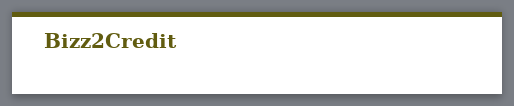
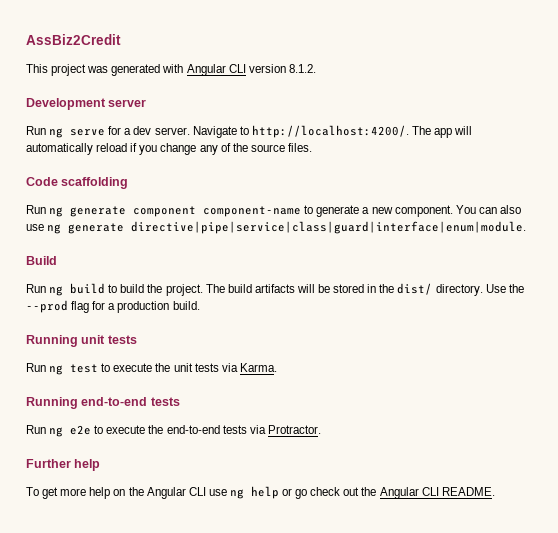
[44,33,177,48] Bizz2Credit -> [26,34,121,45] [26,64,316,76] [26,98,147,110] [26,125,473,138] [26,143,312,155] [26,177,129,189] [26,205,521,217] [26,221,527,234] [26,256,57,265] [26,283,524,296] [26,300,200,313] [26,335,137,347] [26,363,277,375] [26,397,180,409] [26,425,321,437] [26,459,101,471] [26,486,495,499] AssBiz2Credit // This project was generated with Angular CLI version 8.1.2. // Development server // Run ng serve for a dev server. Navigate to http://localhost:4200/. The app will automatically reload if you change any of the source files. // Code scaffolding // Run ng generate component component-name to generate a new component. You can also use ng generate directive|pipe|service|class|guard|interface|enum|module. // Build // Run ng build to build the project. The build artifacts will be stored in the dist/ directory. Use the --prod flag for a production build. // Running unit tests // Run ng test to execute the unit tests via Karma. // Running end-to-end tests // Run ng e2e to execute the end-to-end tests via Protractor. // Further help // To get more help on the Angular CLI use ng help or go check out the Angular CLI README.

